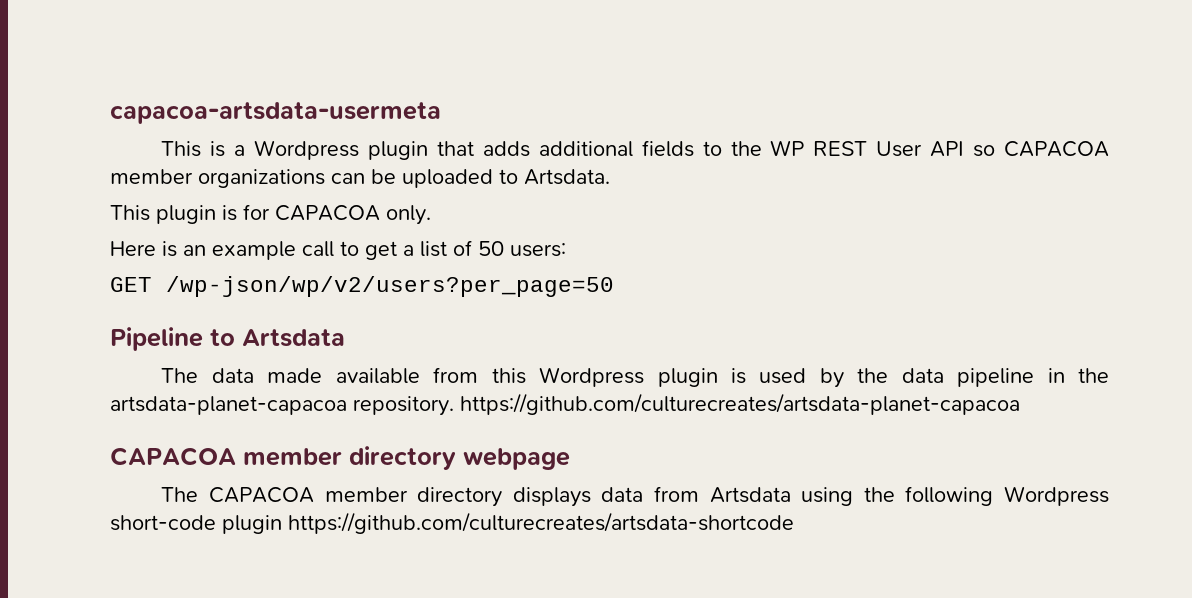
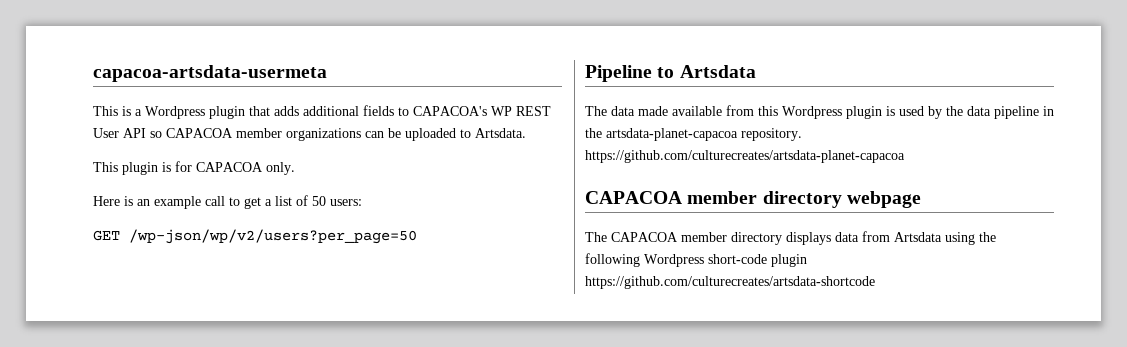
[730,141,762,156] the -> [413,106,487,116] CAPACOA's

